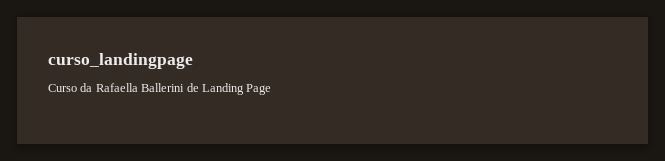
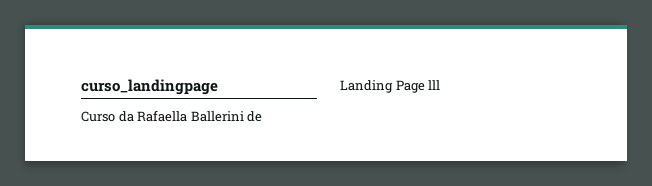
(272, 89) none -> [428,80,441,90] lll

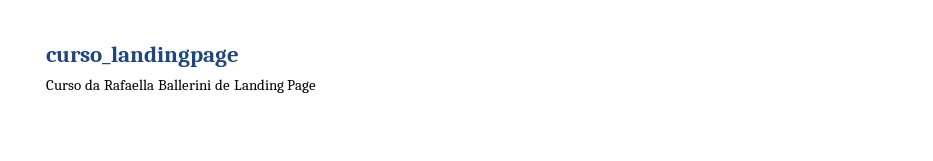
[428,80,441,90] lll -> (317, 86) none

